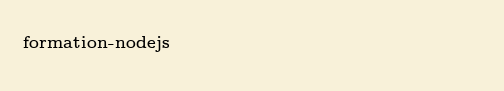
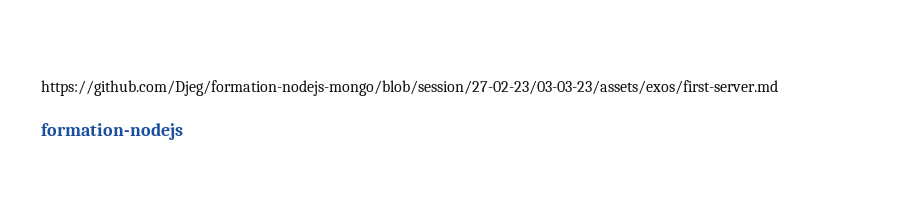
(23, 44) none -> [41,80,778,96] https://github.com/Djeg/formation-nodejs-mongo/blob/session/27-02-23/03-03-23/assets/exos/first-server.md //

